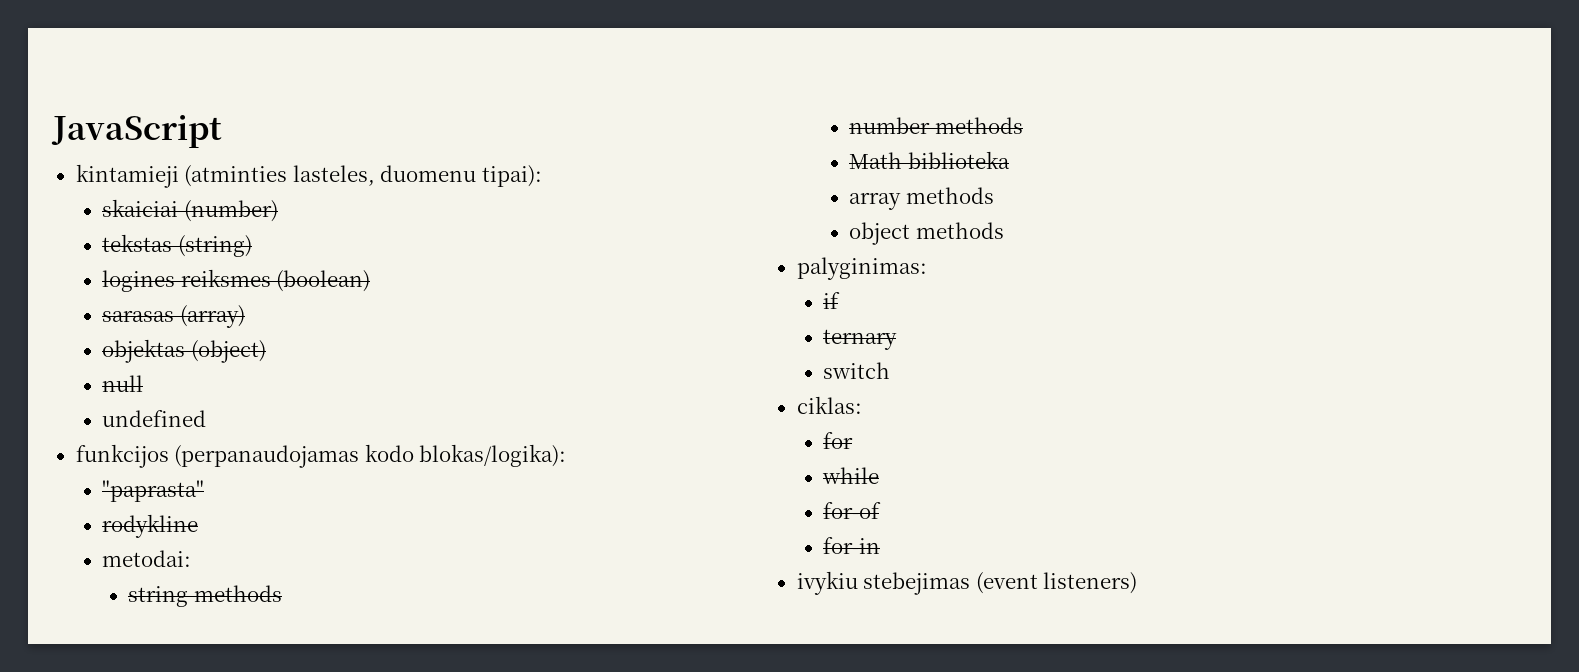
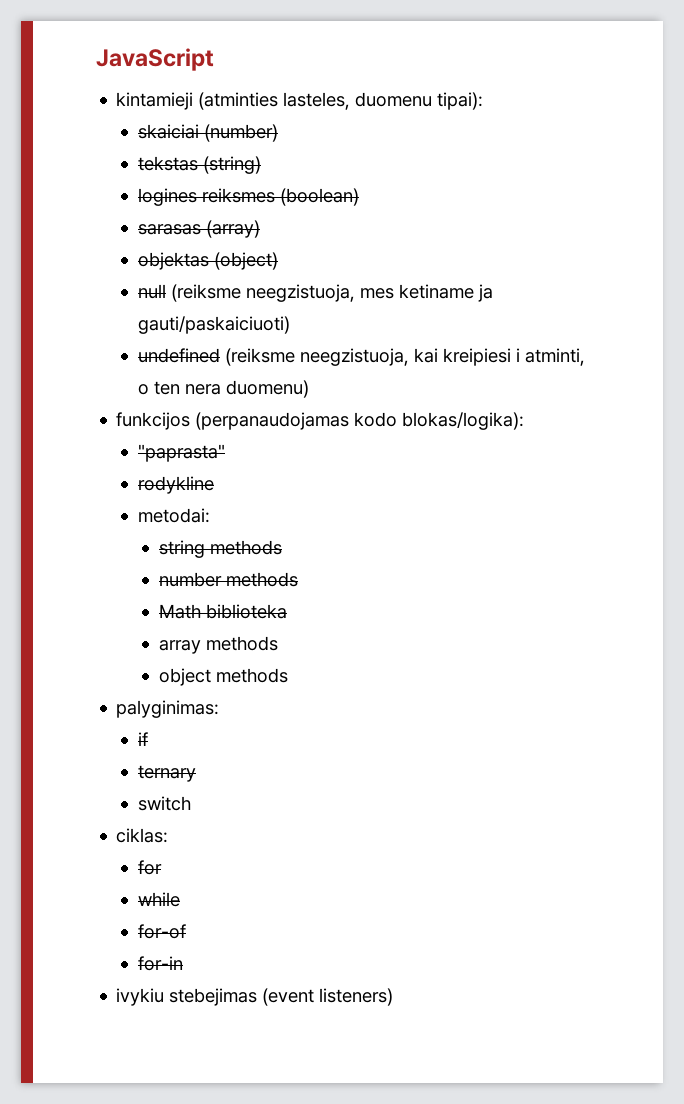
[102,410,207,427] // undefined -> [170,284,493,302] [137,316,290,334] [137,348,585,366] [137,380,309,398] (reiksme neegzistuoja, mes ketiname ja gauti/paskaiciuoti) // undefined (reiksme neegzistuoja, kai kreipiesi i atminti, o ten nera duomenu)

